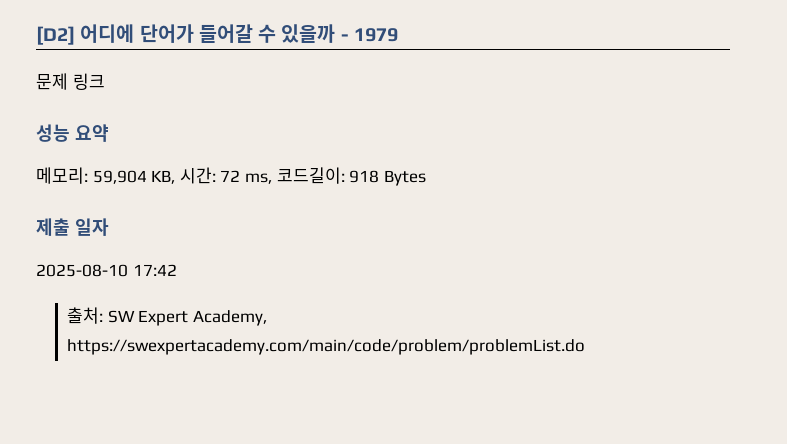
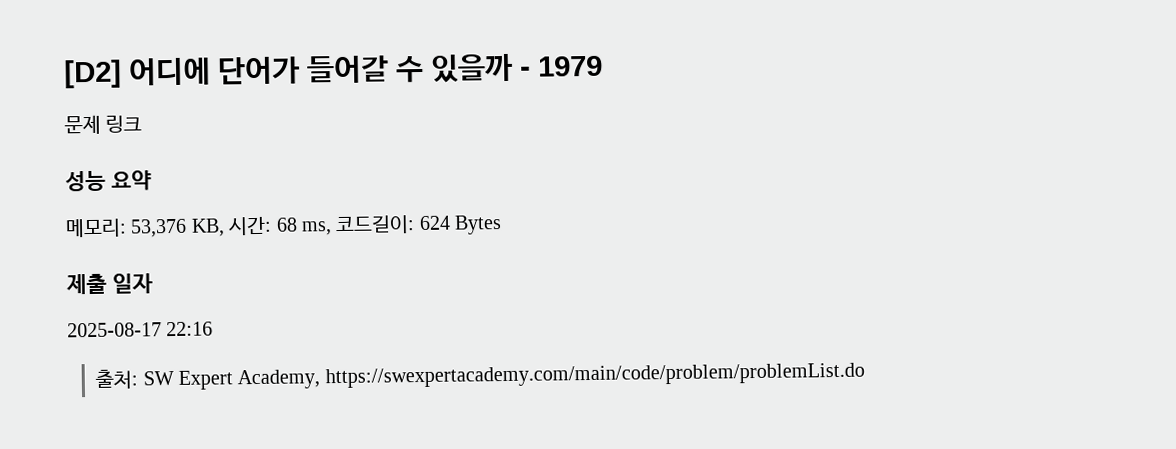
[92,170,147,184] 59,904 -> [130,218,188,238] 53,376
[220,170,241,182] 72 -> [275,217,298,232] 68
[349,170,380,183] 918 -> [418,215,451,231] 624
[36,264,177,277] 2025-08-10 17:42 -> [67,321,214,338] 2025-08-17 22:16

